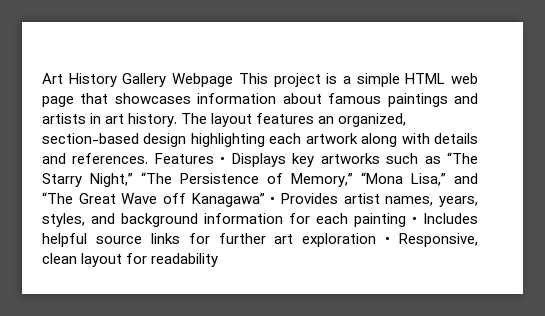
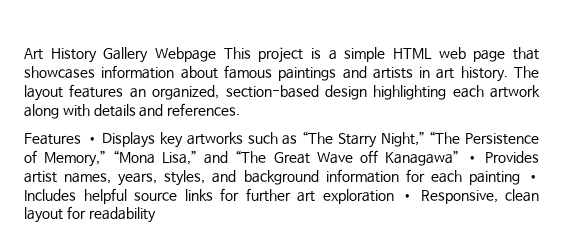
(149, 158) none -> (241, 109) //

